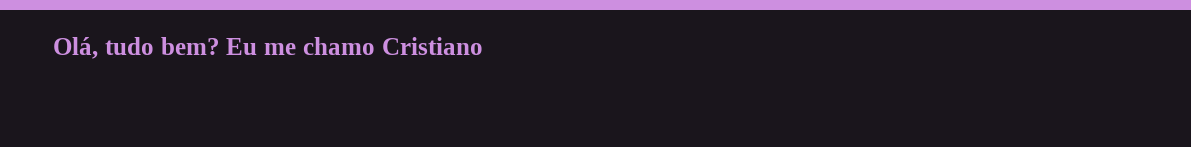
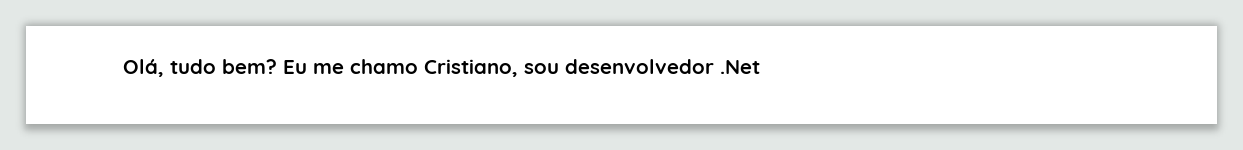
[381,37,483,55] Cristiano -> [424,59,760,77] Cristiano, sou desenvolvedor .Net

